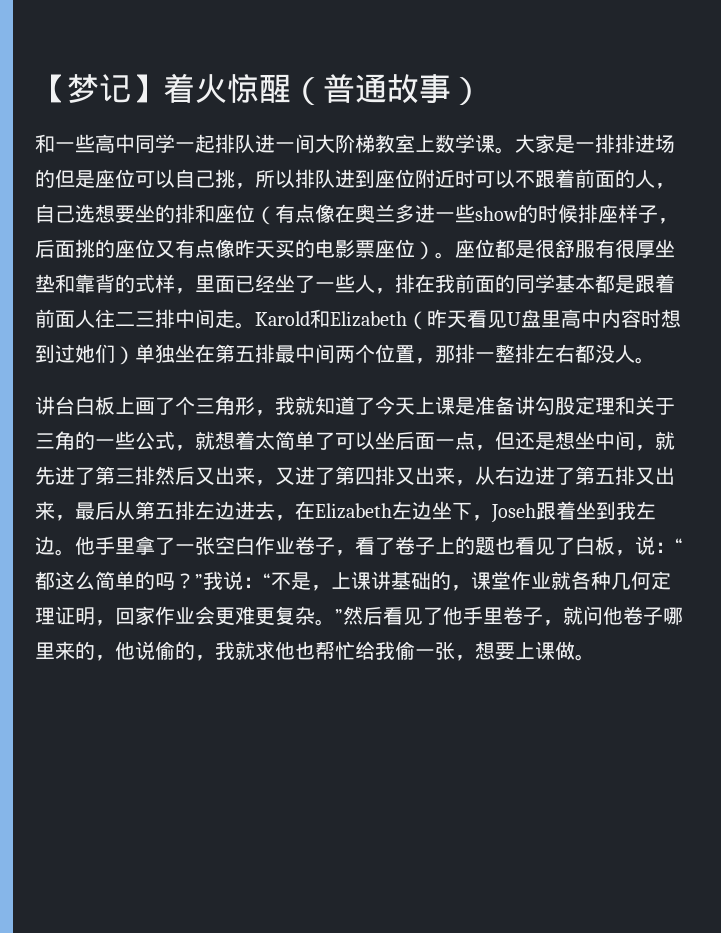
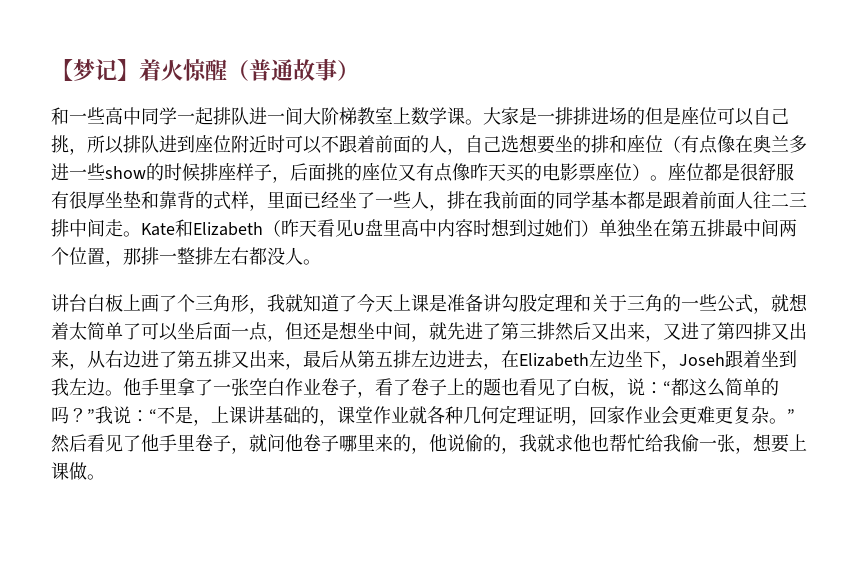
[255,311,310,326] Karold -> [141,223,175,236] Kate

